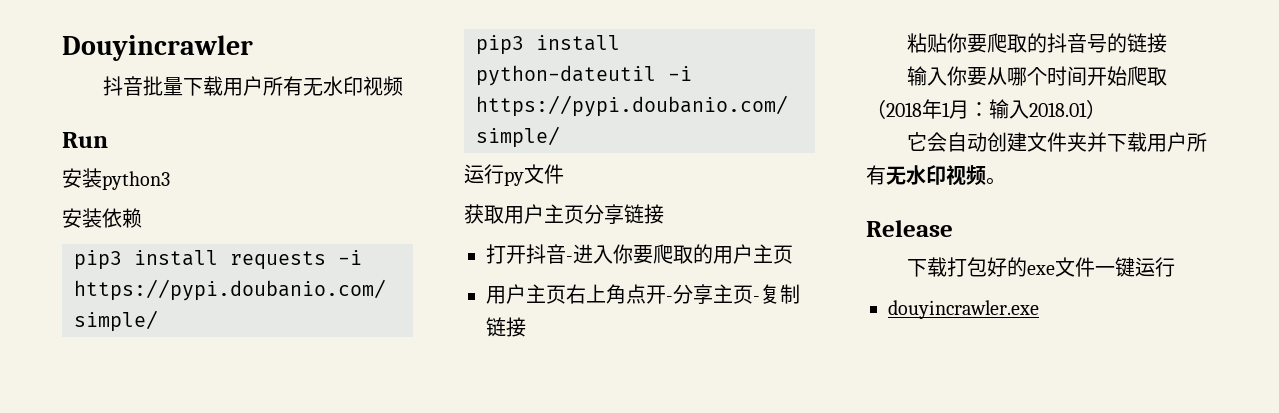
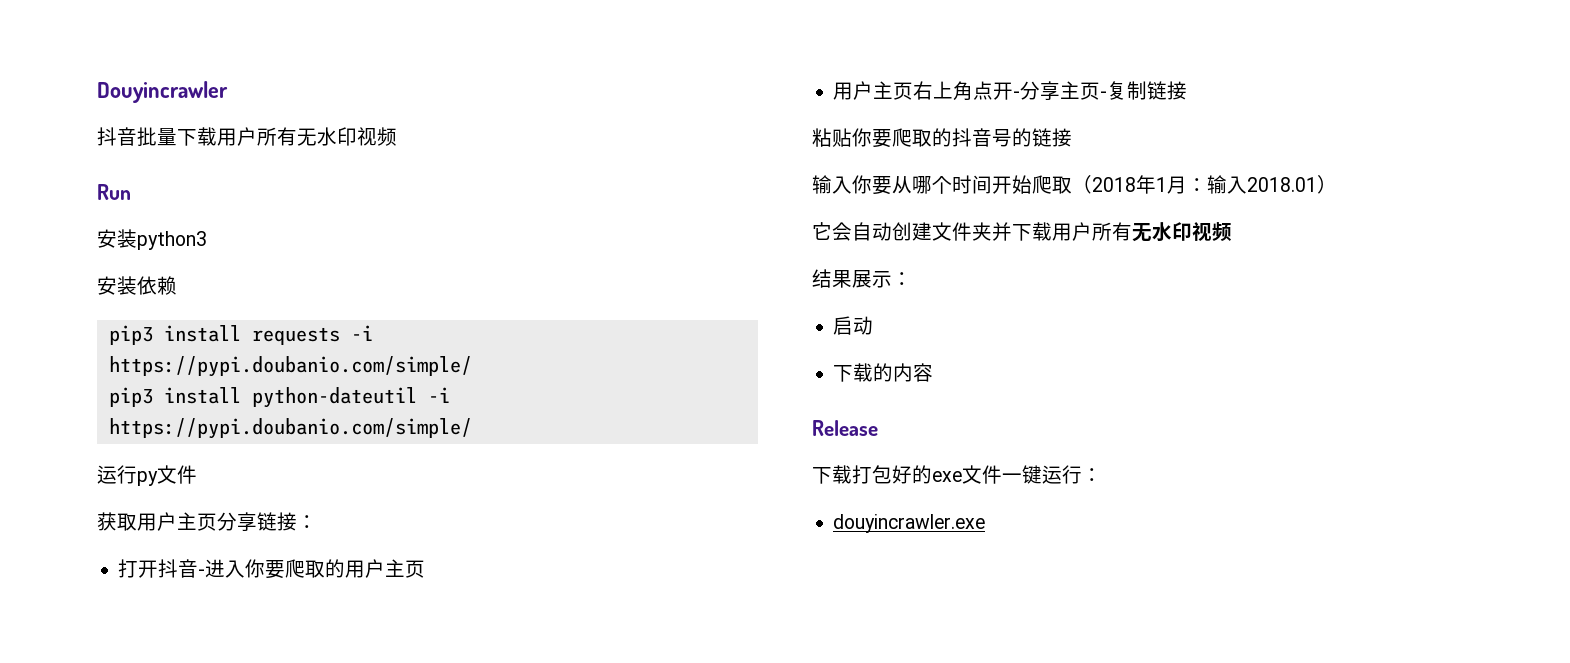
(664, 214) none -> [297,515,317,529] ：
[986,177,1006,185] 。 -> [812,269,912,288] [833,316,874,335] [833,363,934,382] // 结果展示： // 启动 // 下载的内容
(1175, 267) none -> [1082,468,1102,482] ：

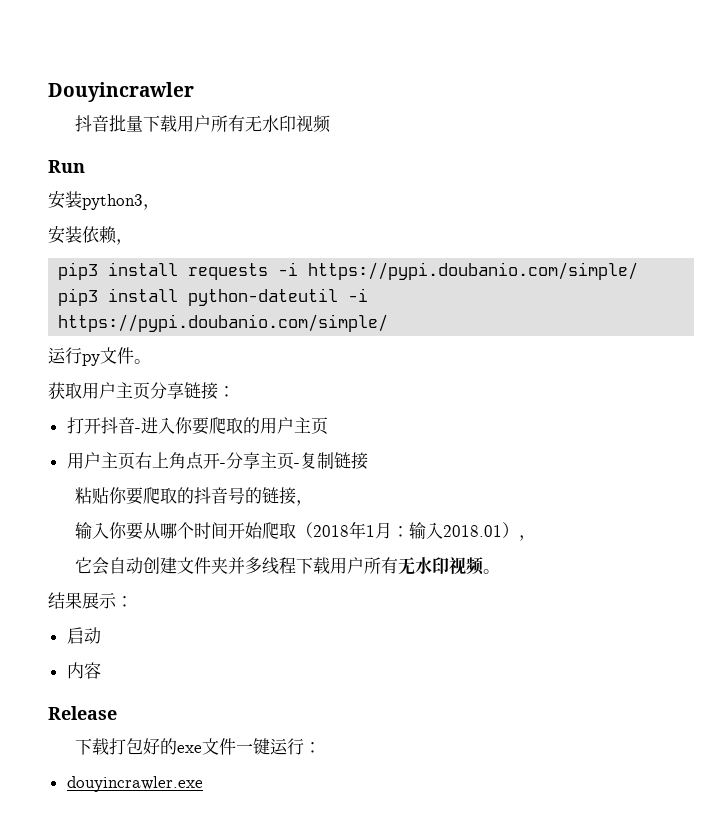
(207, 240) none -> [143,204,160,210] ，
(177, 285) none -> [116,239,133,245] ，
(197, 474) none -> [134,359,151,364] 。
(1072, 137) none -> [295,500,313,506] ，
(1337, 184) none -> [518,535,536,541] ，
[1012,222,1232,242] 下载用户所有无水印视频 -> [244,557,500,575] 多线程下载用户所有无水印视频。
[833,363,894,382] 下载的 -> (101, 635) none

